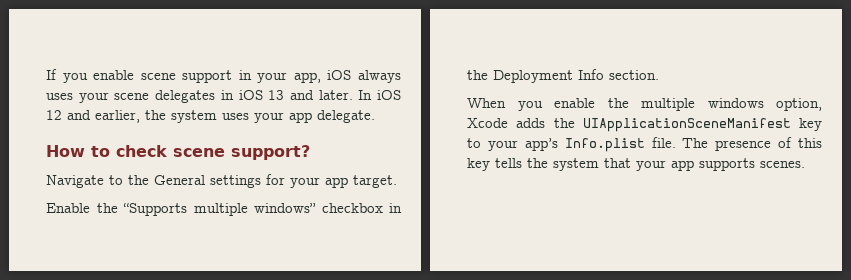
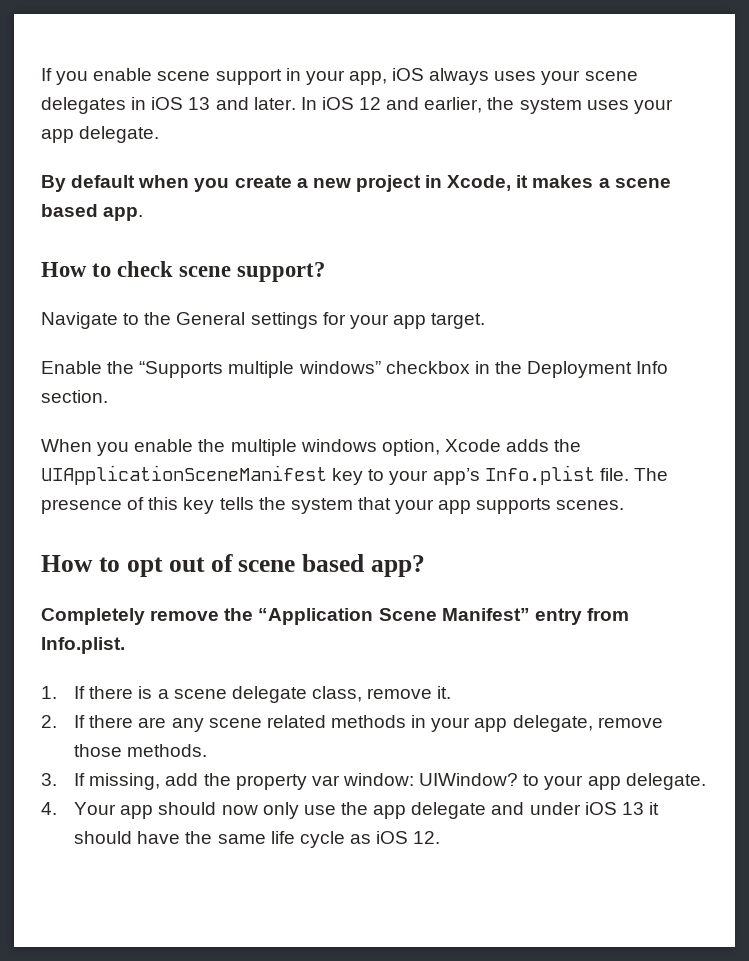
(375, 116) none -> [41,175,671,192] [41,204,144,221] // By default when you create a new project in Xcode, it makes a scene based app.
(805, 164) none -> [41,554,426,577] [41,608,629,625] [41,637,125,654] [41,686,452,703] [41,715,663,732] [74,744,208,757] [41,773,706,790] [41,802,659,819] [74,831,441,848] // How to opt out of scene based app? // Completely remove the “Application Scene Manifest” entry from Info.plist. // 1. If there is a scene delegate class, remove it. // 2. If there are any scene related methods in your app delegate, remove those methods. // 3. If missing, add the property var window: UIWindow? to your app delegate. // 4. Your app should now only use the app delegate and under iOS 13 it should have the same life cycle as iOS 12.

